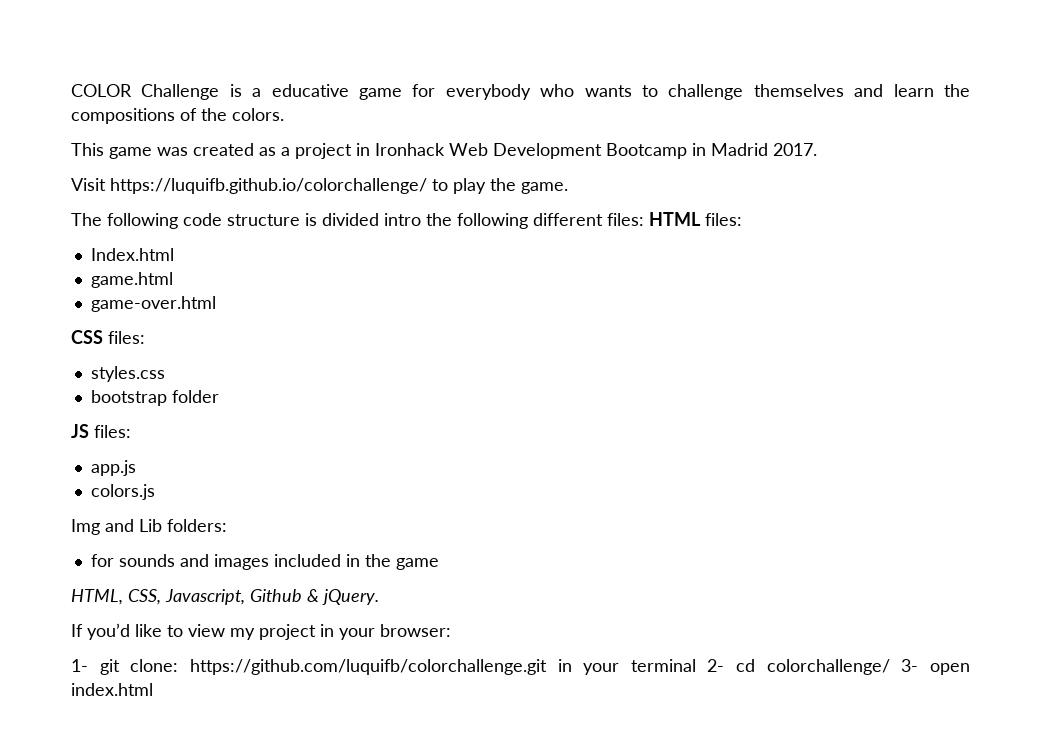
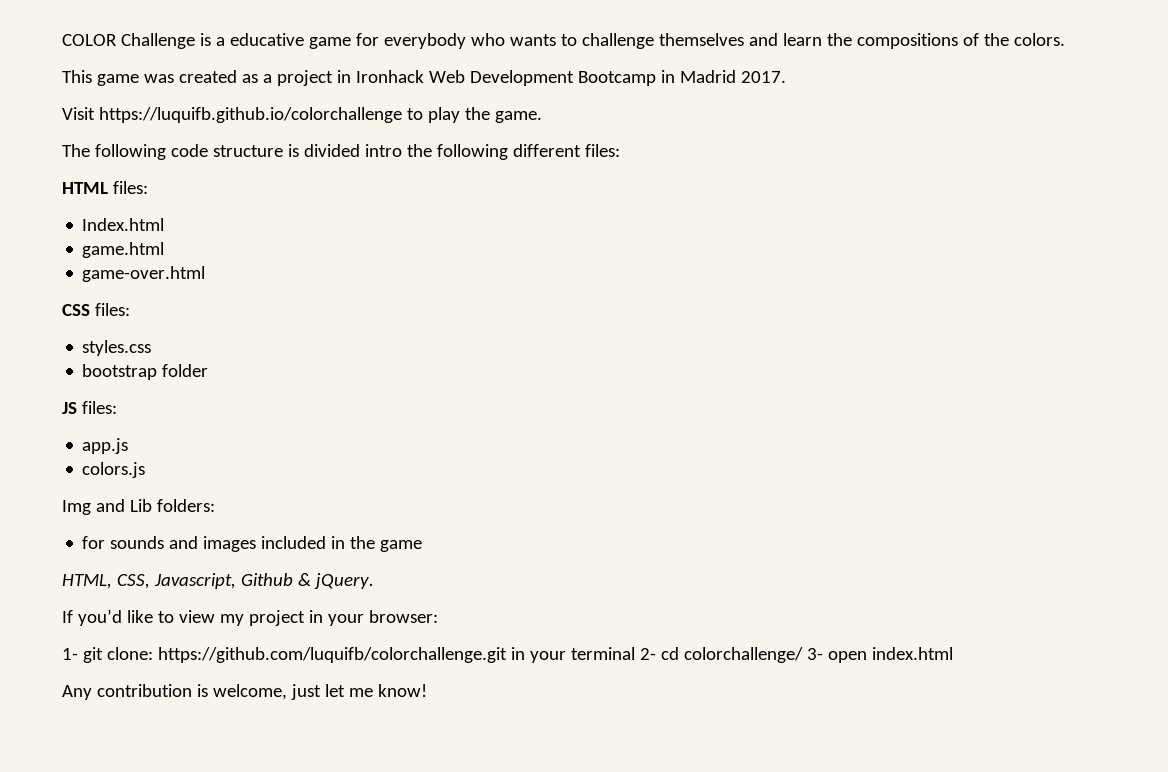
[110,178,427,194] https://luquifb.github.io/colorchallenge/ -> [98,107,402,123] https://luquifb.github.io/colorchallenge
(644, 219) none -> (620, 150) //
(153, 689) none -> [62,684,427,700] // Any contribution is welcome, just let me know!

